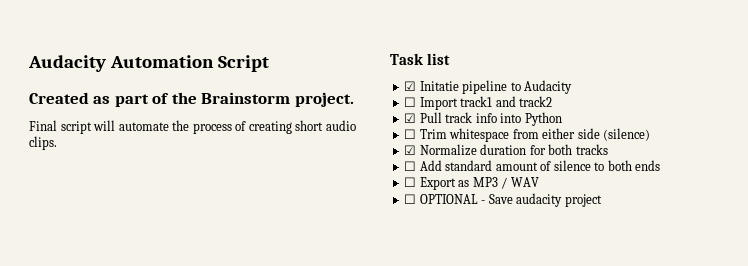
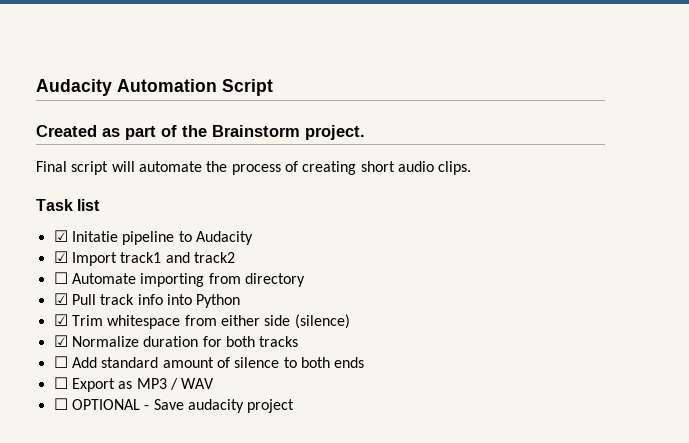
[404,97,417,107] ☐ -> [53,251,68,263] ☑
(553, 101) none -> [53,272,305,287] // ☐ Automate importing from directory
[404,129,417,139] ☐ -> [53,314,68,326] ☑

